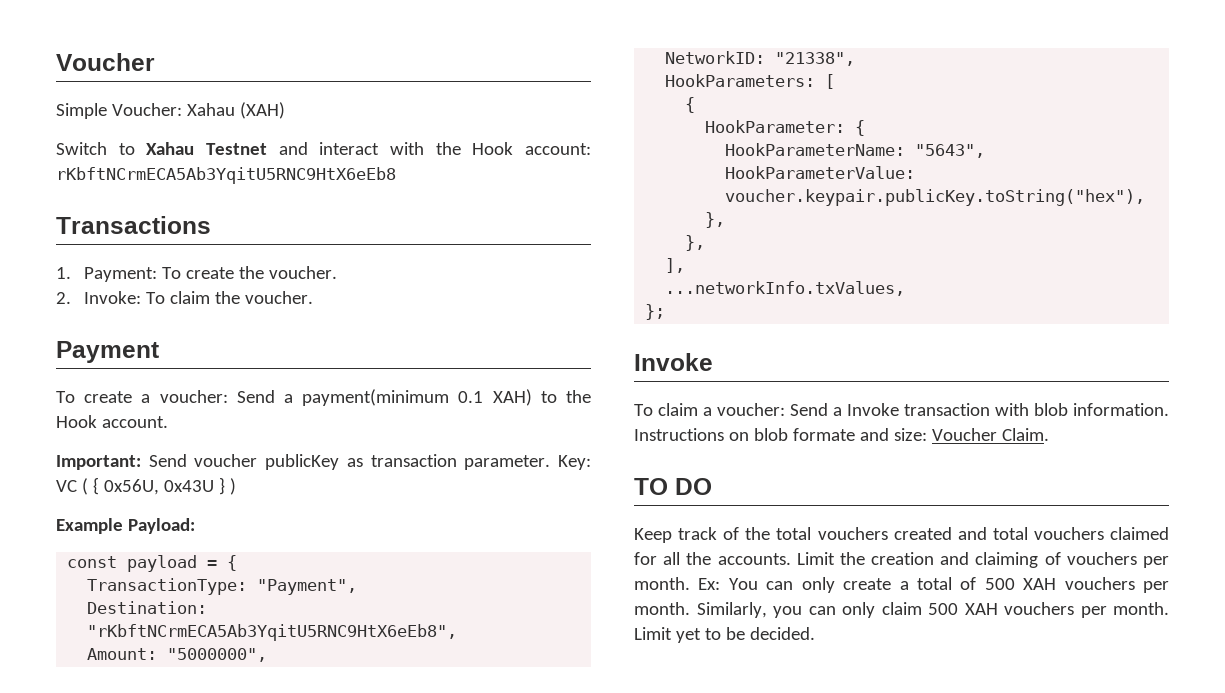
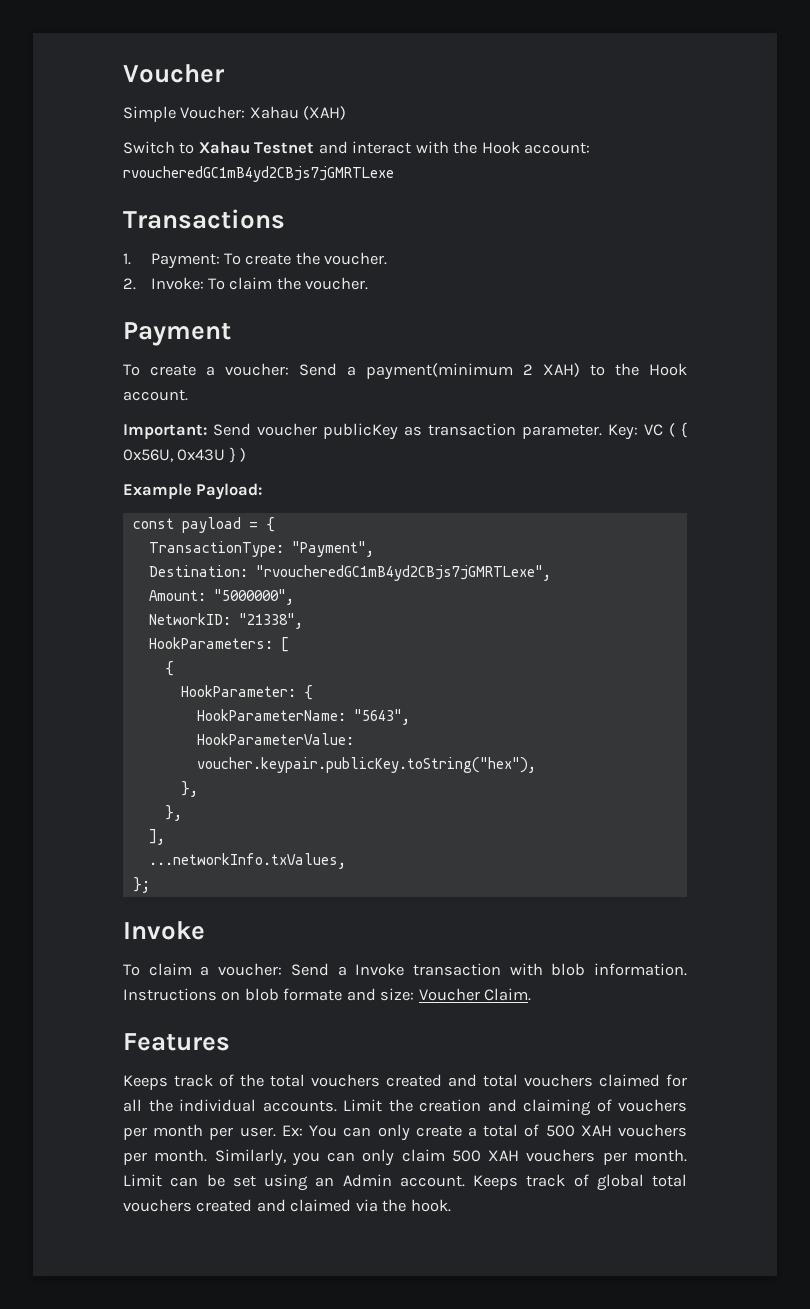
[56,167,396,184] rKbftNCrmECA5Ab3YqitU5RNC9HtX6eEb8 -> [123,166,394,182] rvoucheredGC1mB4yd2CBjs7jGMRTLexe
[458,391,484,403] 0.1 -> [523,364,533,375] 2
[87,624,458,641] "rKbftNCrmECA5Ab3YqitU5RNC9HtX6eEb8", -> [255,565,551,581] "rvoucheredGC1mB4yd2CBjs7jGMRTLexe",
[634,478,712,495] [634,528,672,543] TO DO // Keep -> [123,1033,230,1051] [123,1075,168,1090] Features // Keeps
(712, 558) none -> [179,1099,256,1112] individual
[634,577,690,590] month. -> [153,1124,276,1140] month per user.
[675,627,815,643] yet to be decided. -> [170,1174,687,1191] [123,1199,451,1212] can be set using an Admin account. Keeps track of global total vouchers created and claimed via the hook.

